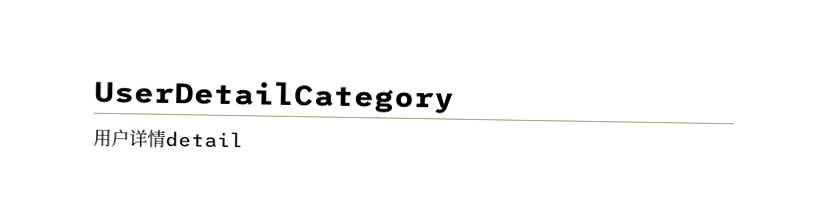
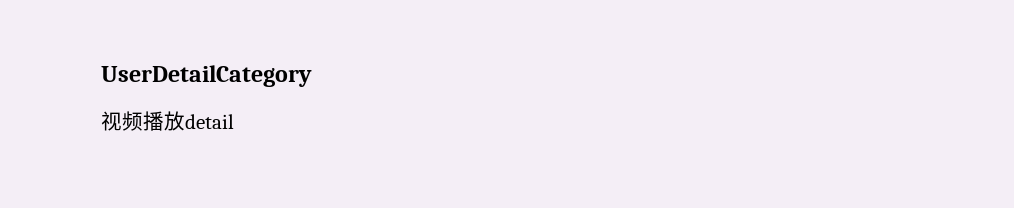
[93,128,166,148] 用户详情 -> [101,111,185,131] 视频播放

